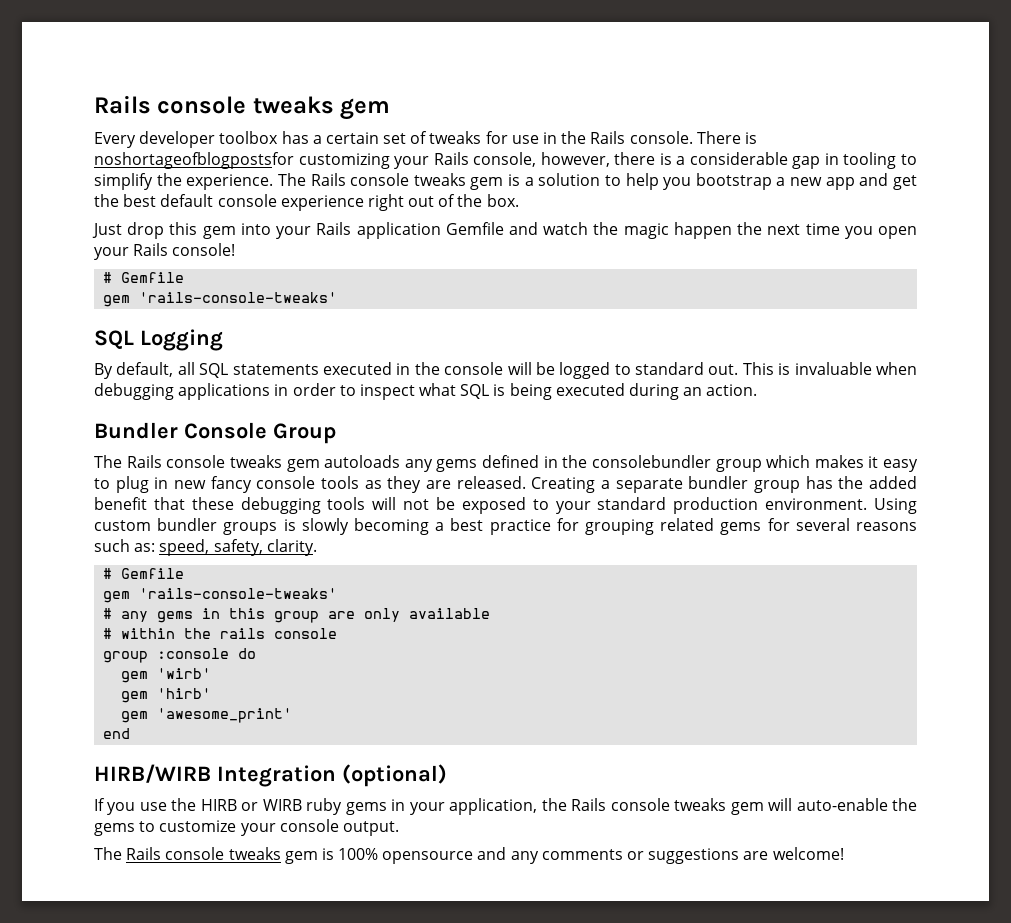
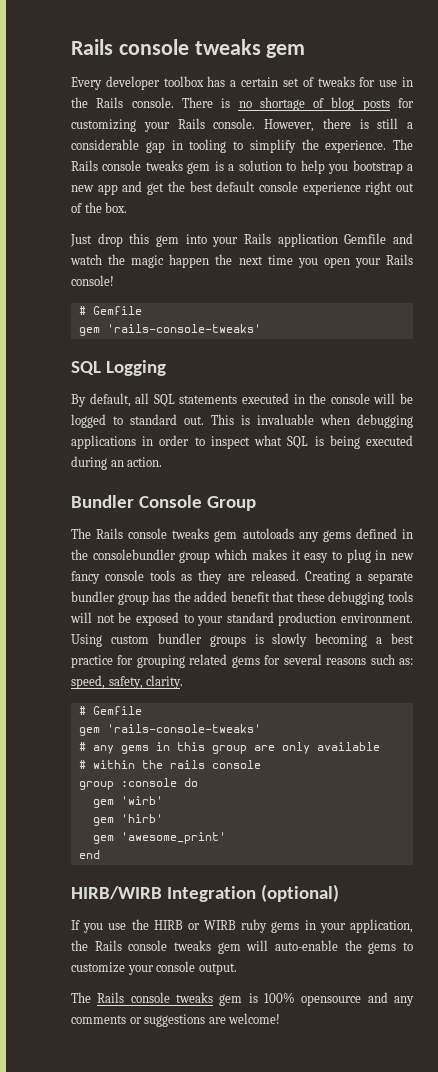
[94,152,294,169] noshortageofblogpostsfor -> [238,97,415,111] no shortage of blog posts for
[473,152,610,167] console, however, -> [213,118,314,132] console. However,
(672, 159) none -> [377,118,399,129] still

